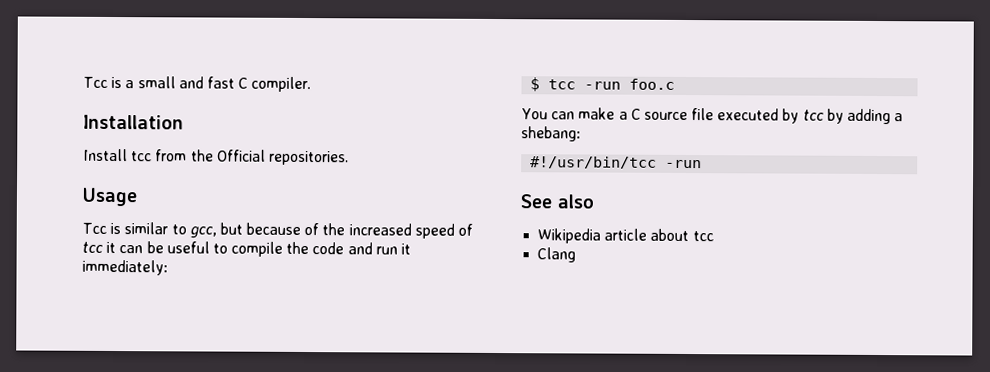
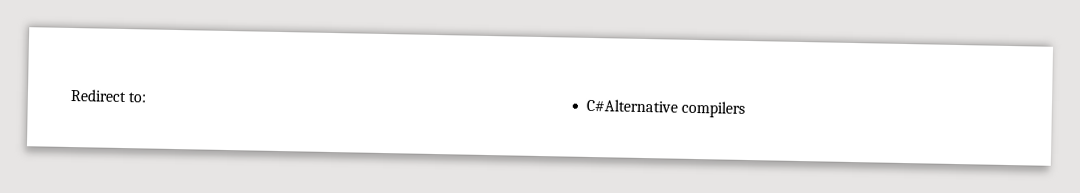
[83,76,312,93] [83,114,184,130] [83,148,349,166] [82,187,137,207] [82,222,474,239] [82,241,412,257] [82,259,168,276] [530,77,676,92] [521,107,904,125] [521,126,581,142] [530,156,703,169] [520,194,594,209] [537,228,714,244] [537,247,577,263] Tcc is a small and fast C compiler. // Installation // Install tcc from the Official repositories. // Usage // Tcc is similar to gcc, but because of the increased speed of tcc it can be useful to compile the code and run it immediately: // $ tcc -run foo.c // You can make a C source file executed by tcc by adding a shebang: // #!/usr/bin/tcc -run // See also // Wikipedia article about tcc // Clang -> [70,88,148,103] [586,98,746,118] Redirect to: // C#Alternative compilers

